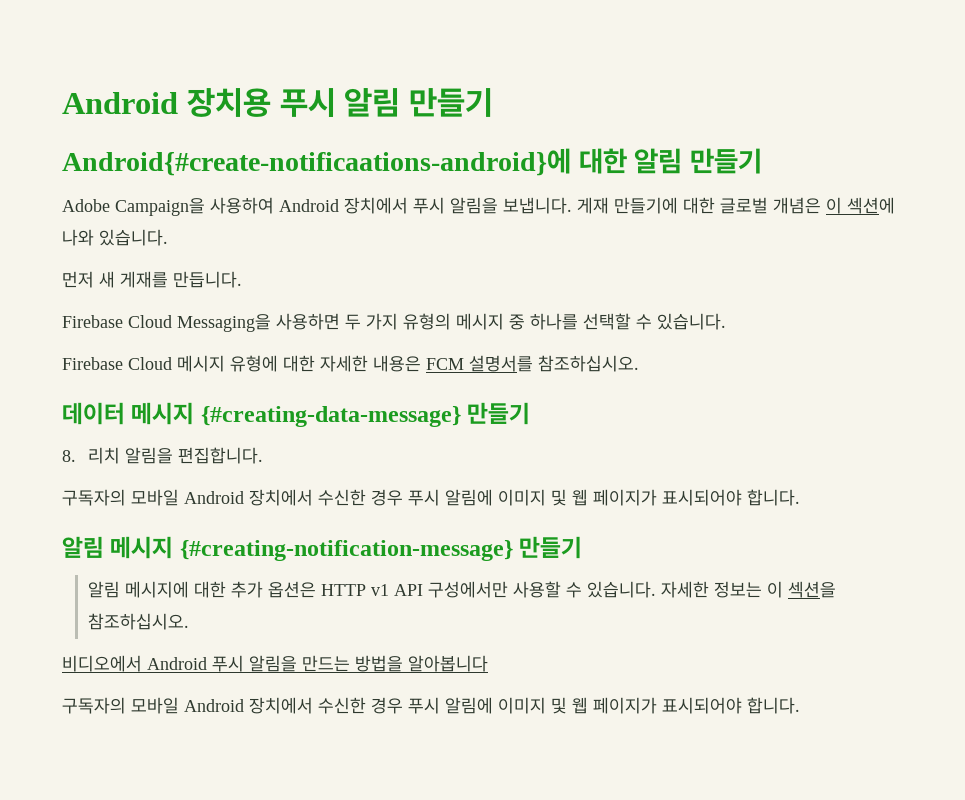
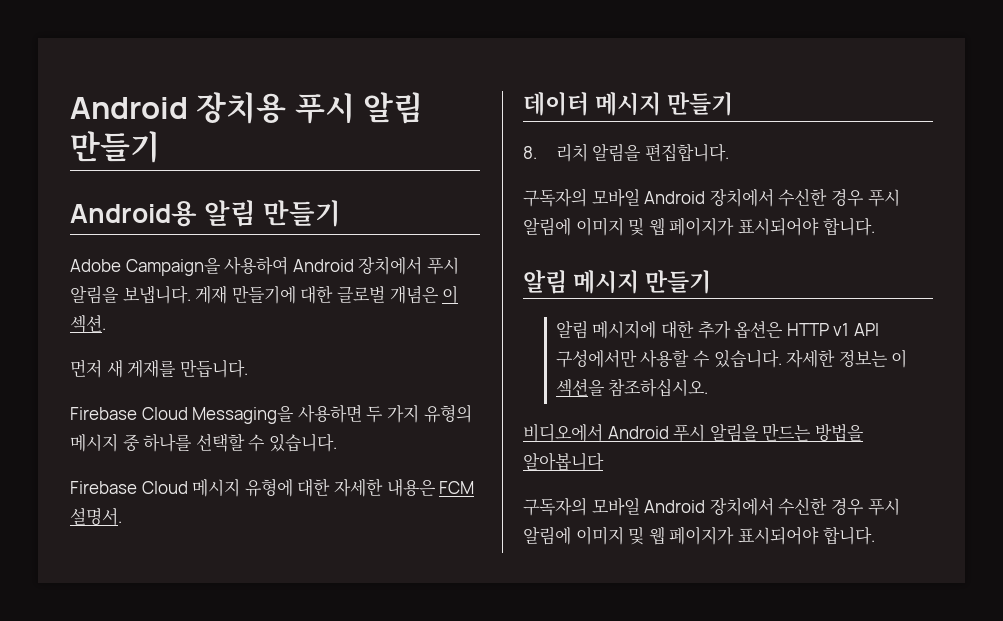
[62,148,627,176] Android{#create-notificaations-android}에 대한 -> [70,201,197,227] Android용
[847,197,895,214] [62,229,168,246] 섹션에 나와 있습니다. -> [70,315,106,333] 섹션.
[469,355,639,372] 설명서를 참조하십시오. -> [70,507,122,526] 설명서.
[200,406,461,427] {#creating-data-message} -> (662, 104) none
[179,540,513,561] {#creating-notification-message} -> (640, 282) none

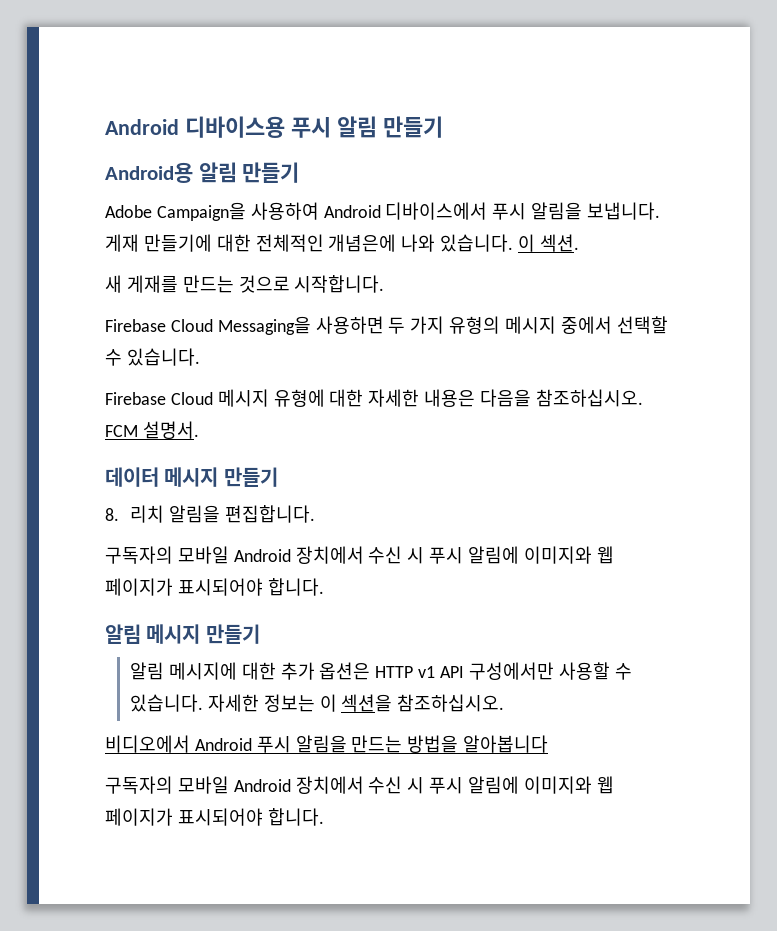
[70,92,287,124] Android 장치용 -> [105,116,285,138] Android 디바이스용
[358,256,423,275] 장치에서 -> [385,202,488,220] 디바이스에서
[336,285,439,304] 글로벌 개념은 -> [255,234,514,252] 전체적인 개념은에 나와 있습니다.
[70,359,102,378] 먼저 -> (579, 243) none
[179,359,248,378] 만듭니다. -> [182,275,385,293] 만드는 것으로 시작합니다.
[122,433,193,452] 중 하나를 -> [560,316,612,334] 중에서
(436, 487) none -> [480,389,643,407] 다음을 참조하십시오.
[778,188,900,207] [523,217,645,236] 수신한 경우 푸시 알림에 이미지 및 -> [368,546,592,564] 수신 시 푸시 알림에 이미지와
[778,497,900,516] [523,526,645,545] 수신한 경우 푸시 알림에 이미지 및 -> [368,776,592,794] 수신 시 푸시 알림에 이미지와

